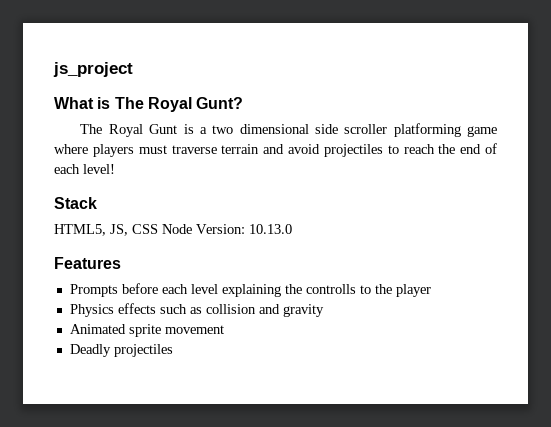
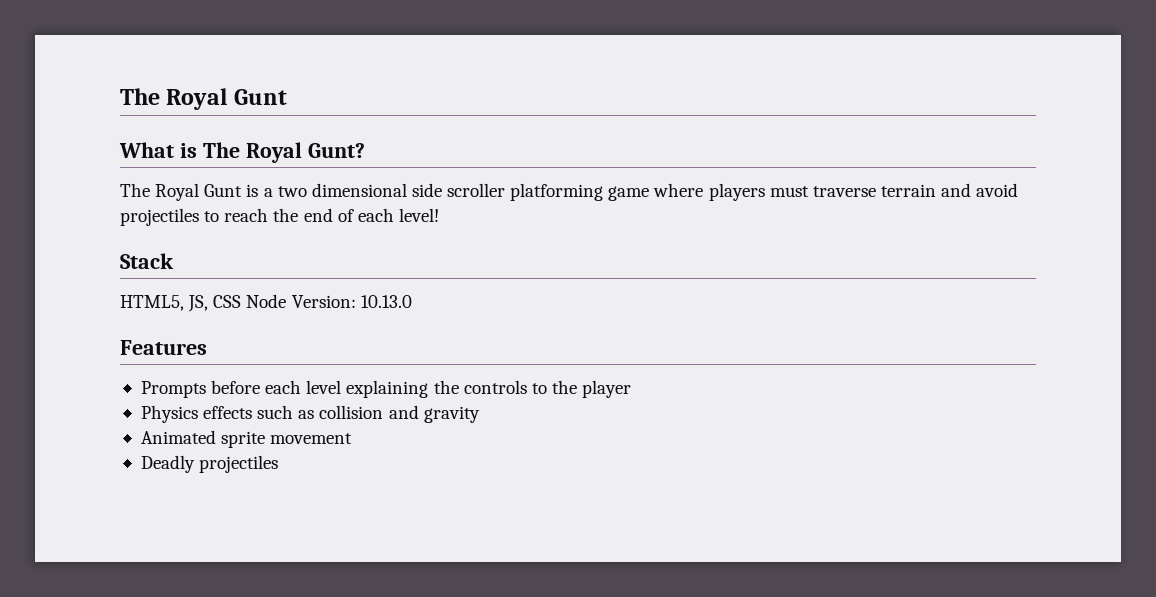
[53,62,133,77] js_project -> [120,88,287,110] The Royal Gunt
[305,284,356,294] controlls -> [463,380,527,394] controls

